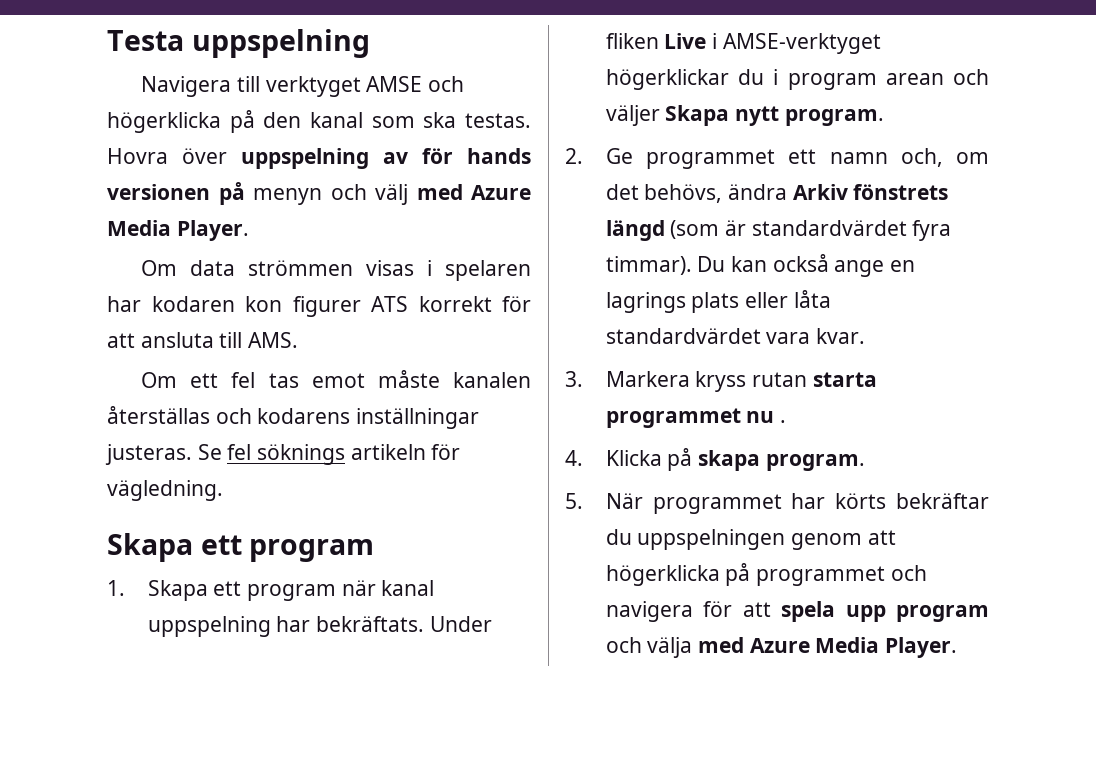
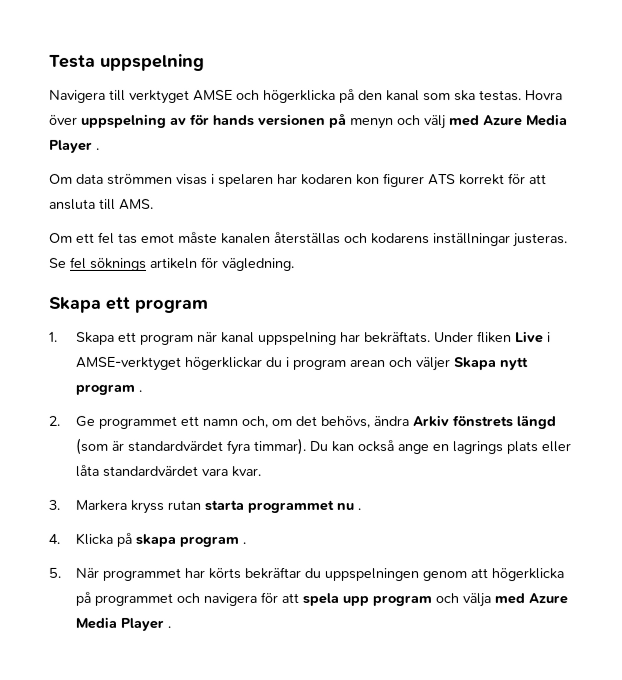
[176,220,249,241] Player. -> [49,139,100,153] Player .
[784,109,884,126] program. -> [75,383,143,395] program .
[765,454,865,471] program. -> [179,535,247,547] program .
[885,637,958,658] Player. -> [120,617,172,631] Player .

